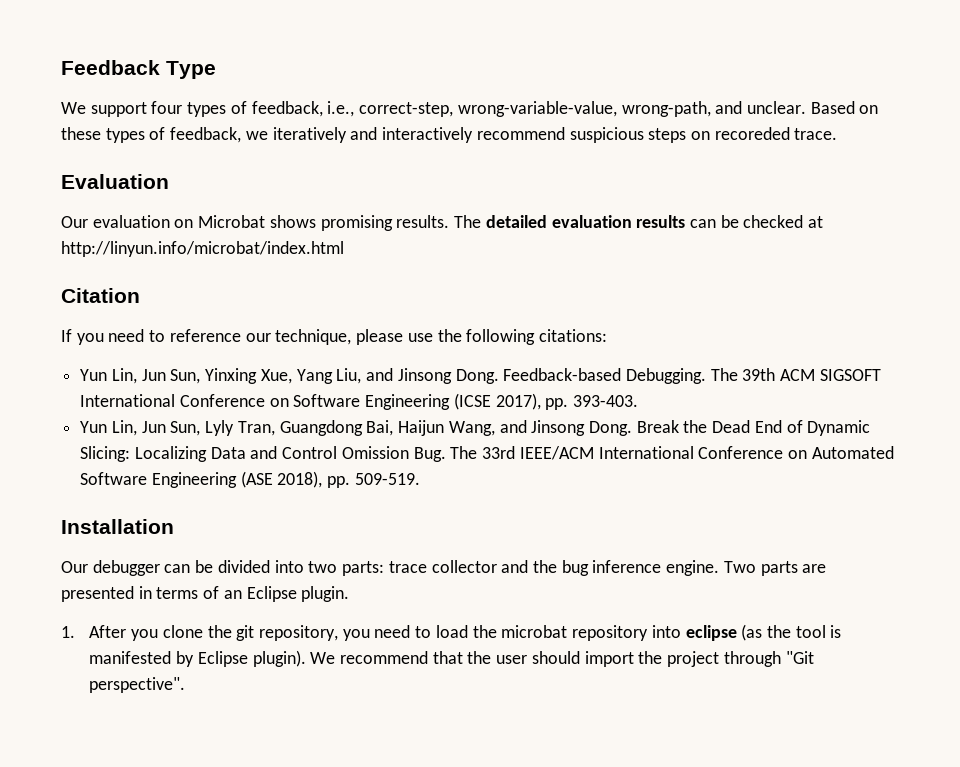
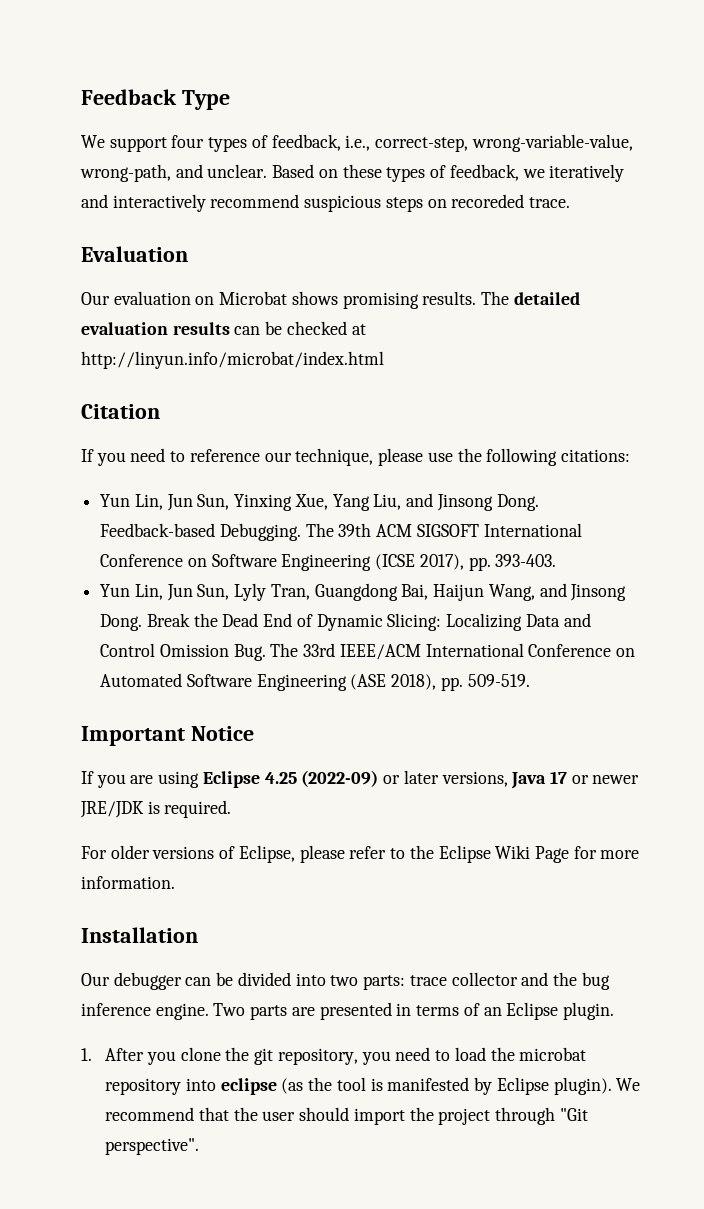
(420, 479) none -> [81,726,254,746] [81,770,640,789] [80,800,232,818] [81,845,640,863] [81,876,175,889] // Important Notice // If you are using Eclipse 4.25 (2022-09) or later versions, Java 17 or newer JRE/JDK is required. // For older versions of Eclipse, please refer to the Eclipse Wiki Page for more information.

